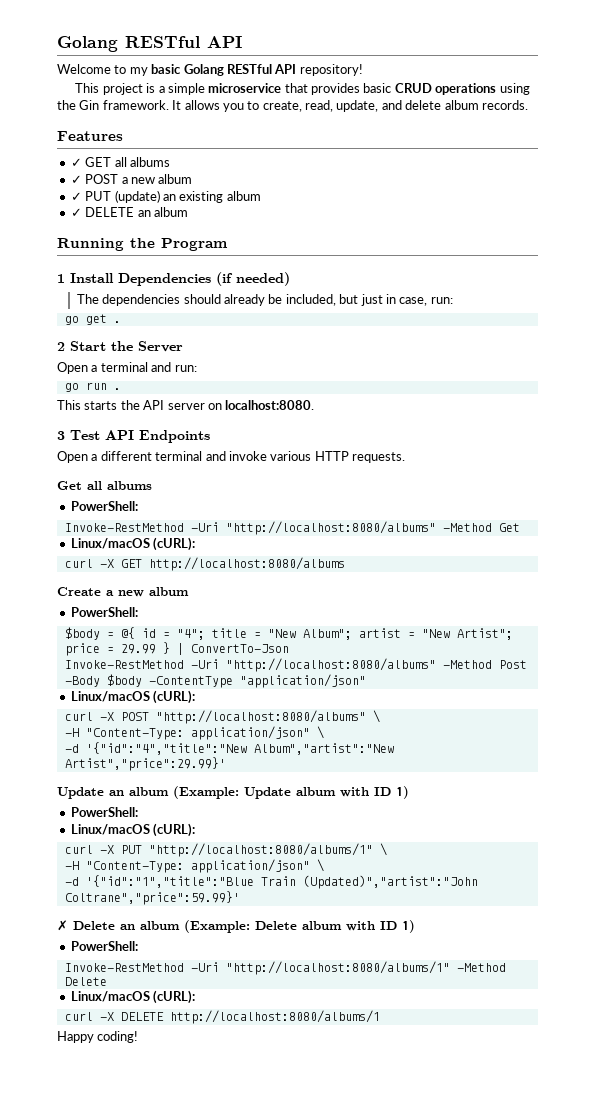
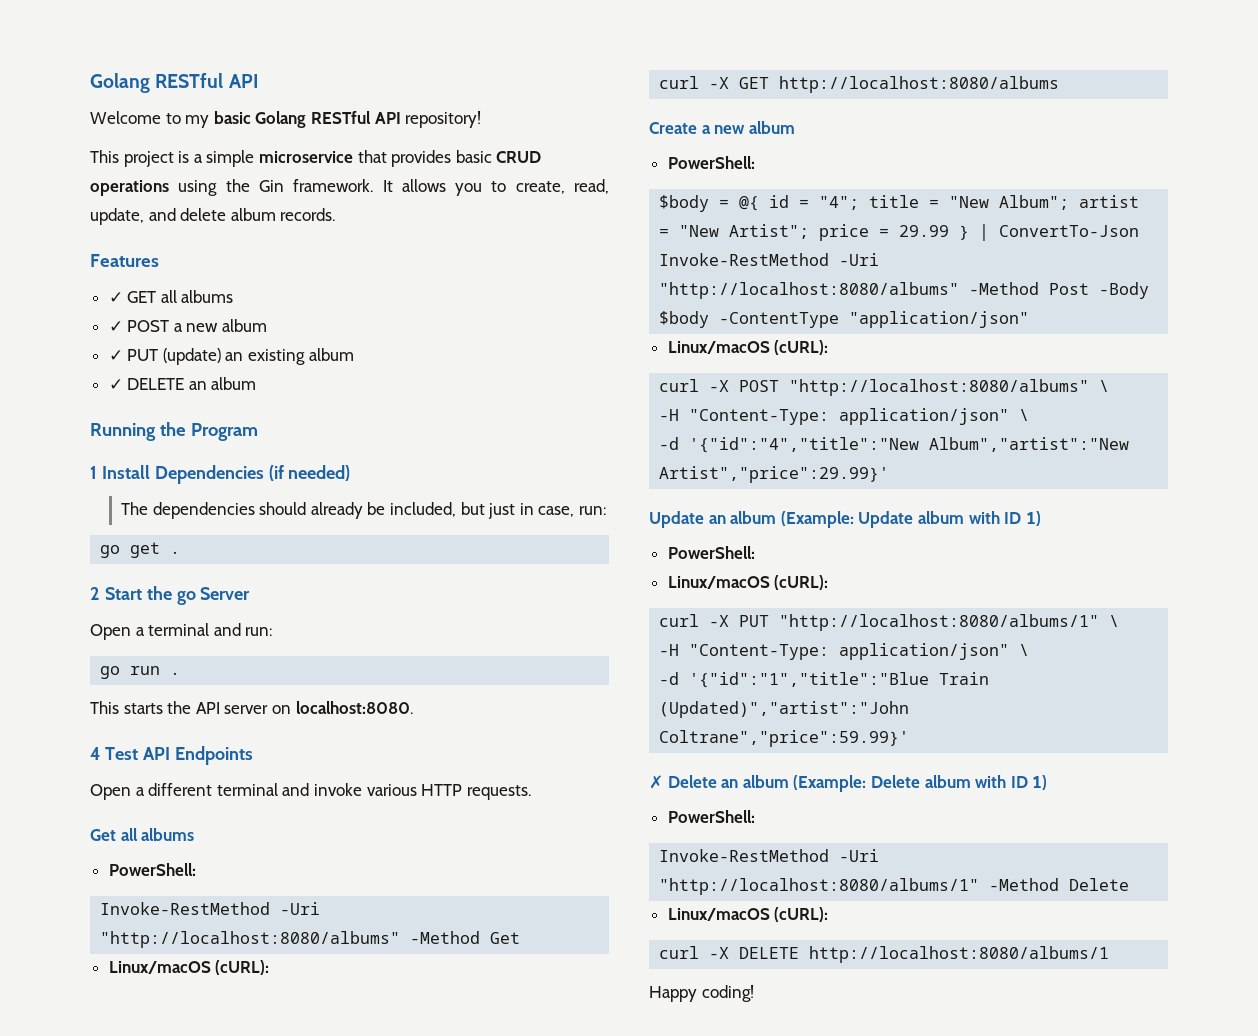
(133, 346) none -> [176,591,196,605] go
[57,431,65,440] 3 -> [90,747,100,760] 4

